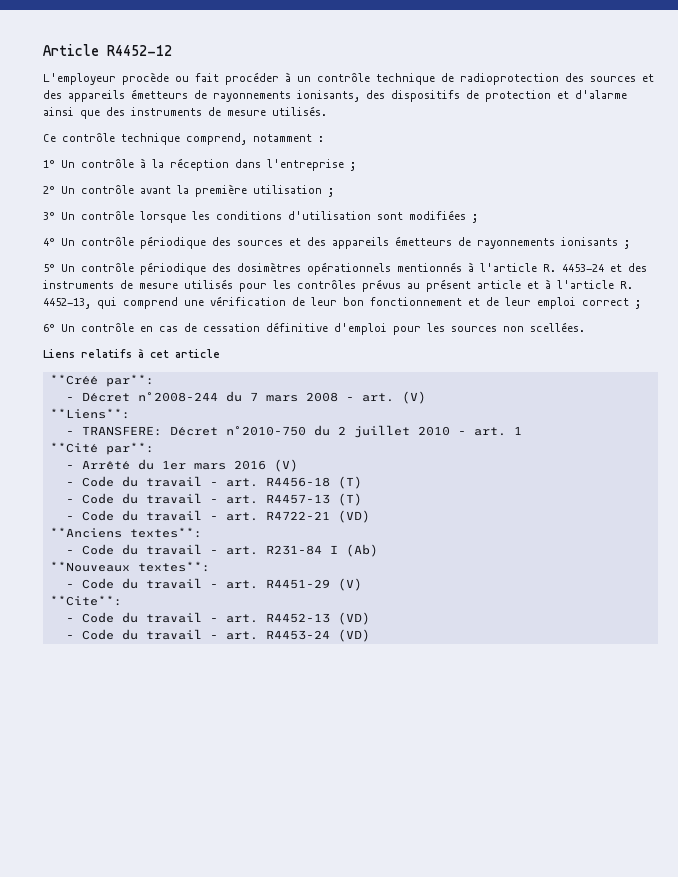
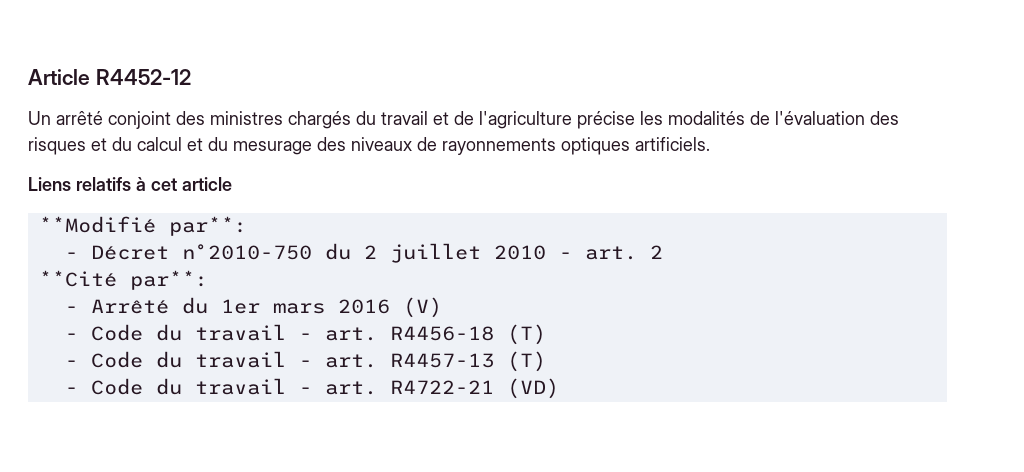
[43,72,654,85] [43,89,627,102] [43,106,327,119] [43,132,324,145] [43,158,356,171] [43,184,334,197] [43,210,478,223] [43,236,630,249] [43,262,647,275] [43,279,633,292] [43,296,641,309] [43,322,585,335] L'employeur procède ou fait procéder à un contrôle technique de radioprotection des sources et des appareils émetteurs de rayonnements ionisants, des dispositifs de protection et d'alarme ainsi que des instruments de mesure utilisés. // Ce contrôle technique comprend, notamment : // 1° Un contrôle à la réception dans l'entreprise ; // 2° Un contrôle avant la première utilisation ; // 3° Un contrôle lorsque les conditions d'utilisation sont modifiées ; // 4° Un contrôle périodique des sources et des appareils émetteurs de rayonnements ionisants ; // 5° Un contrôle périodique des dosimètres opérationnels mentionnés à l'article R. 4453-24 et des instruments de mesure utilisés pour les contrôles prévus au présent article et à l'article R. 4452-13, qui comprend une vérification de leur bon fonctionnement et de leur emploi correct ; // 6° Un contrôle en cas de cessation définitive d'emploi pour les sources non scellées. -> [28,111,899,129] [28,137,710,155] Un arrêté conjoint des ministres chargés du travail et de l'agriculture précise les modalités de l'évaluation des risques et du calcul et du mesurage des niveaux de rayonnements optiques artificiels.
[49,374,98,385] **Créé -> [38,216,156,233] **Modifié
[137,391,426,404] [49,408,130,419] [65,426,218,436] n°2008-244 du 7 mars 2008 - art. (V) // **Liens**: // - TRANSFERE: Décret -> (169, 252) none
[513,426,522,435] 1 -> [649,245,663,259] 2
[49,527,202,538] [65,544,378,557] [49,561,210,572] [65,578,362,591] [49,595,122,606] [65,612,370,625] [65,629,370,642] // **Anciens textes**: // - Code du travail - art. R231-84 I (Ab) // **Nouveaux textes**: // - Code du travail - art. R4451-29 (V) // **Cite**: // - Code du travail - art. R4452-13 (VD) // - Code du travail - art. R4453-24 (VD) -> (559, 388) none

